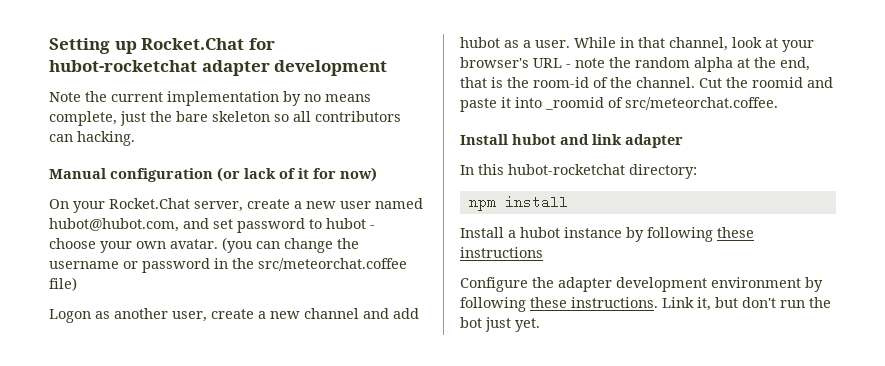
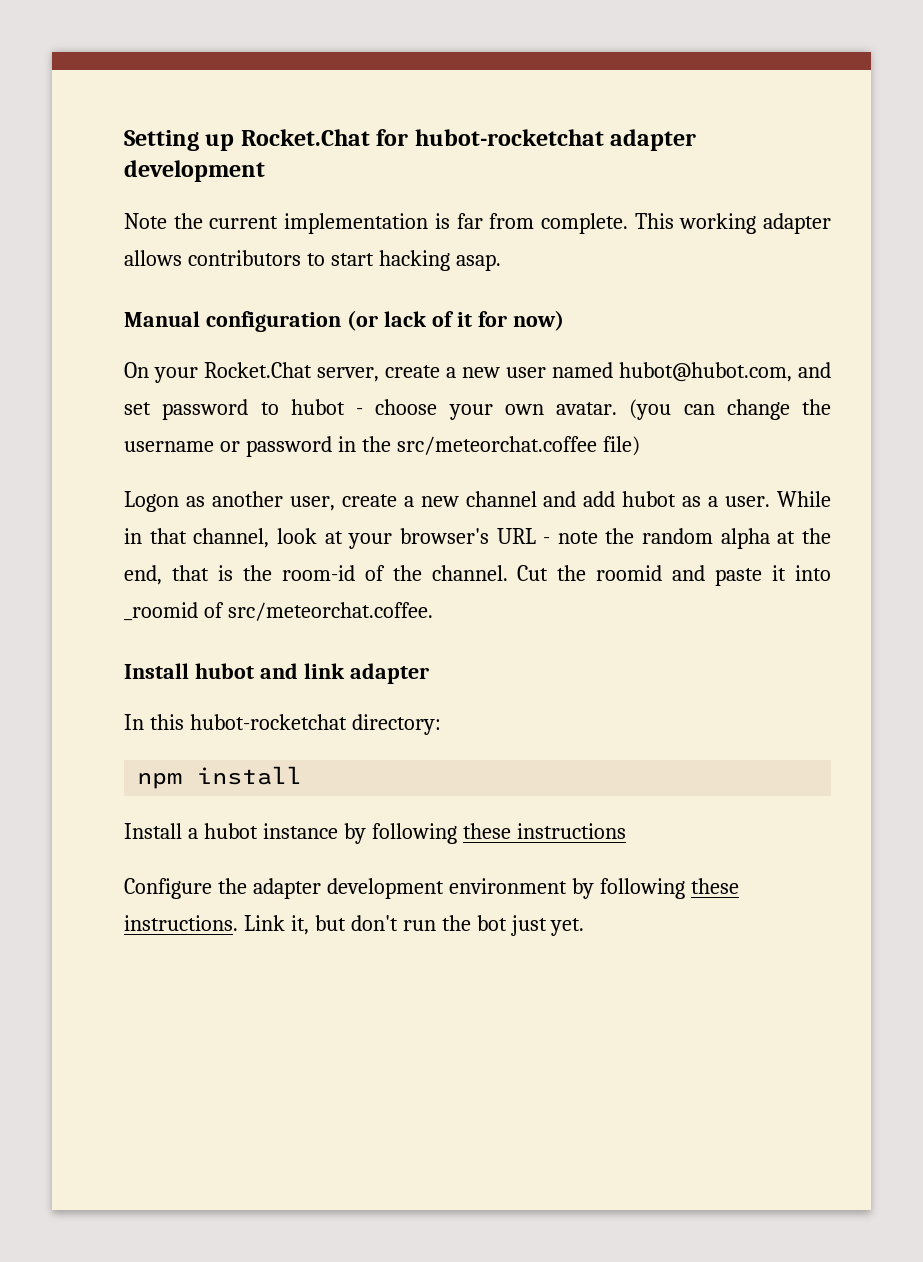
[283,91,371,106] [49,111,401,126] [49,131,135,146] by no means complete, just the bare skeleton so all contributors can hacking. -> [434,213,831,234] [124,250,501,271] is far from complete. This working adapter allows contributors to start hacking asap.

